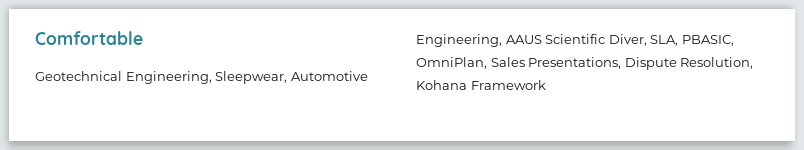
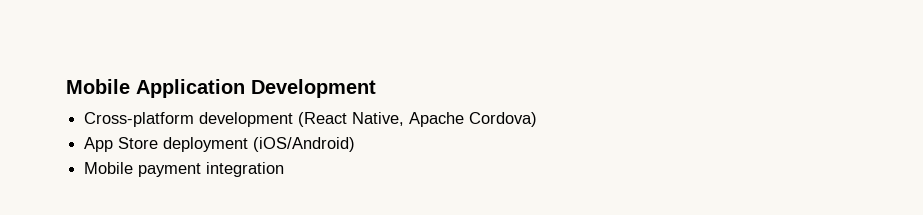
[35,31,143,45] [35,71,368,84] [416,34,734,47] [416,57,754,70] [416,80,546,90] Comfortable // Geotechnical Engineering, Sleepwear, Automotive Engineering, AAUS Scientific Diver, SLA, PBASIC, OmniPlan, Sales Presentations, Dispute Resolution, Kohana Framework -> [66,79,376,98] [84,112,538,127] [84,137,356,152] [84,162,285,177] Mobile Application Development // Cross-platform development (React Native, Apache Cordova) // App Store deployment (iOS/Android) // Mobile payment integration

